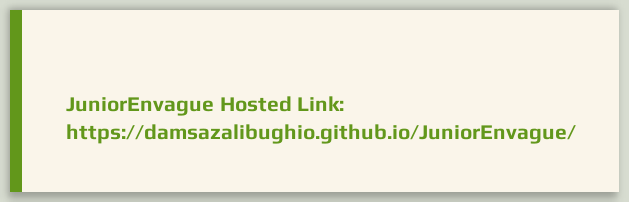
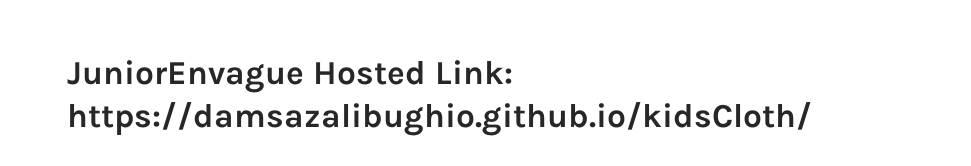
[66,124,576,144] https://damsazalibughio.github.io/JuniorEnvague/ -> [67,102,812,136] https://damsazalibughio.github.io/kidsCloth/

